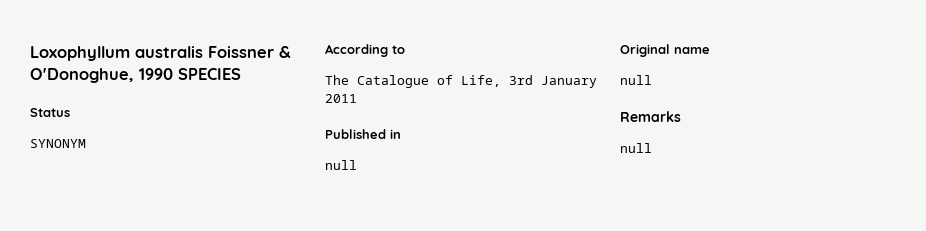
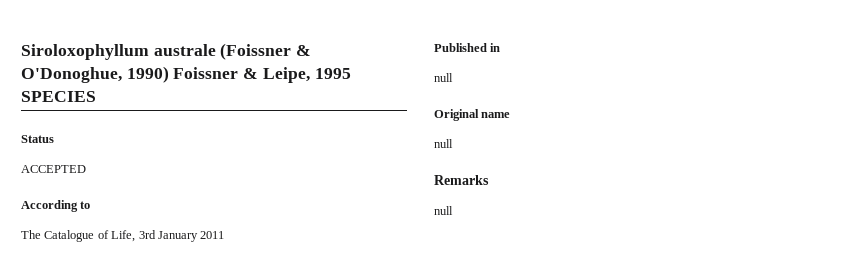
[30,46,291,61] [30,68,173,83] Loxophyllum australis Foissner & O'Donoghue, 1990 -> [21,43,312,60] [21,66,351,83] Siroloxophyllum australe (Foissner & O'Donoghue, 1990) Foissner & Leipe, 1995
[30,139,86,148] SYNONYM -> [21,165,86,173] ACCEPTED

